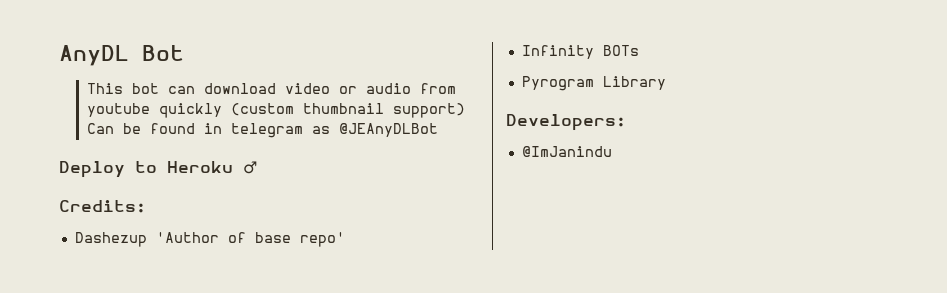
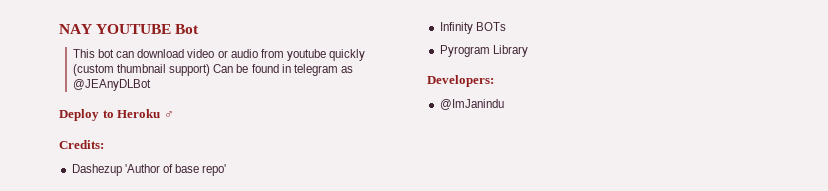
[59,45,129,66] AnyDL -> [59,24,172,34] NAY YOUTUBE

